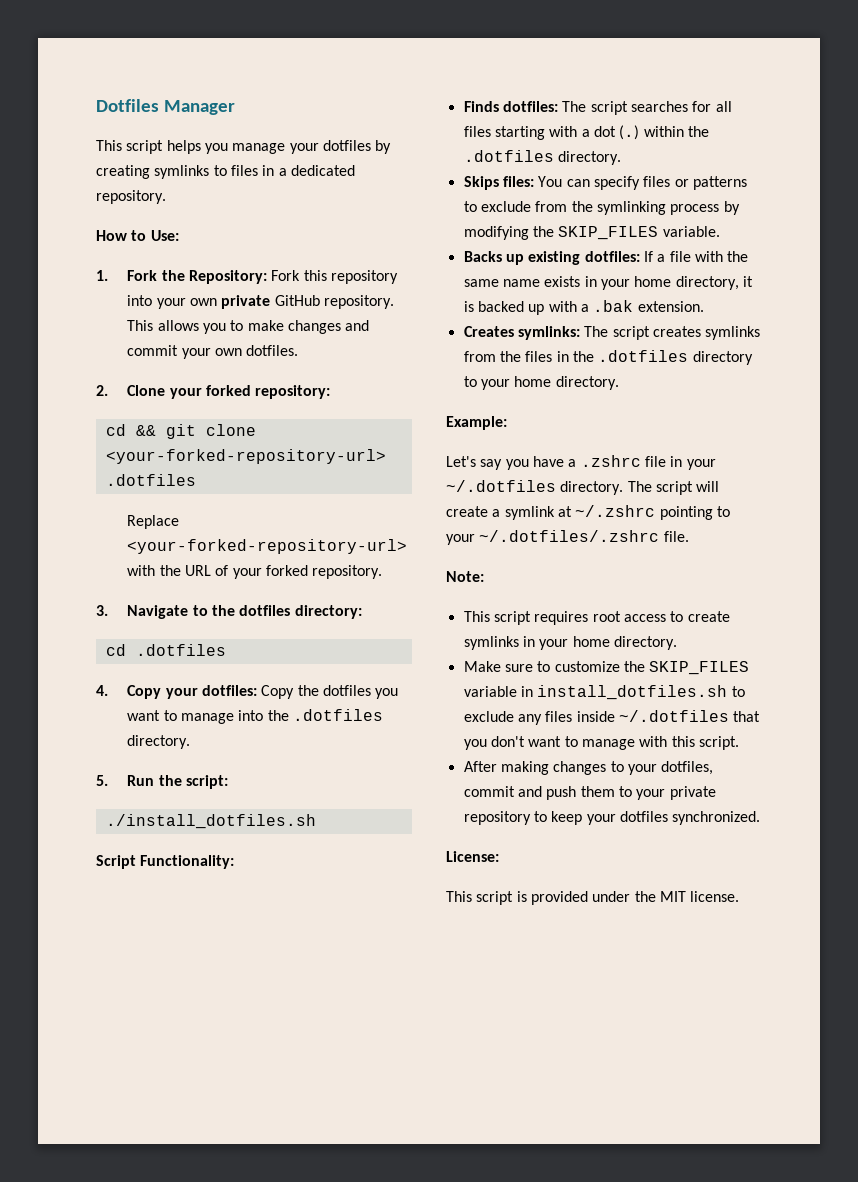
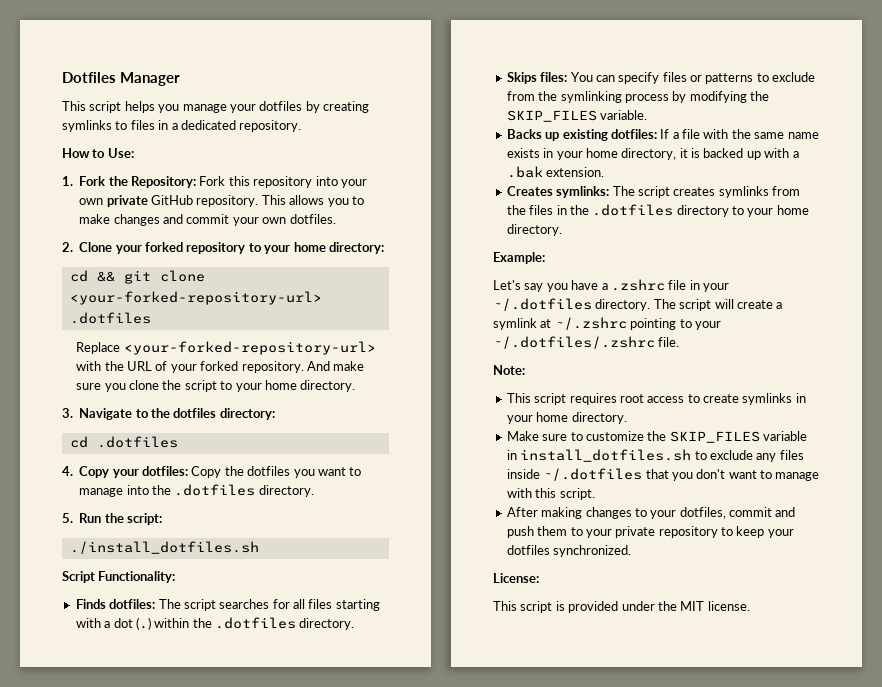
[255,385,331,399] repository: -> [186,242,384,254] repository to your home directory:
(383, 572) none -> [306,361,365,371] [76,380,356,392] And make sure you clone the script to your home directory.

